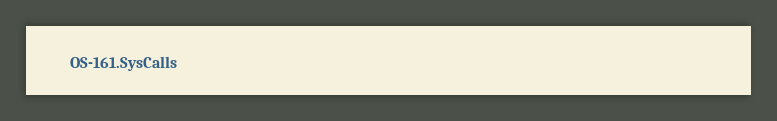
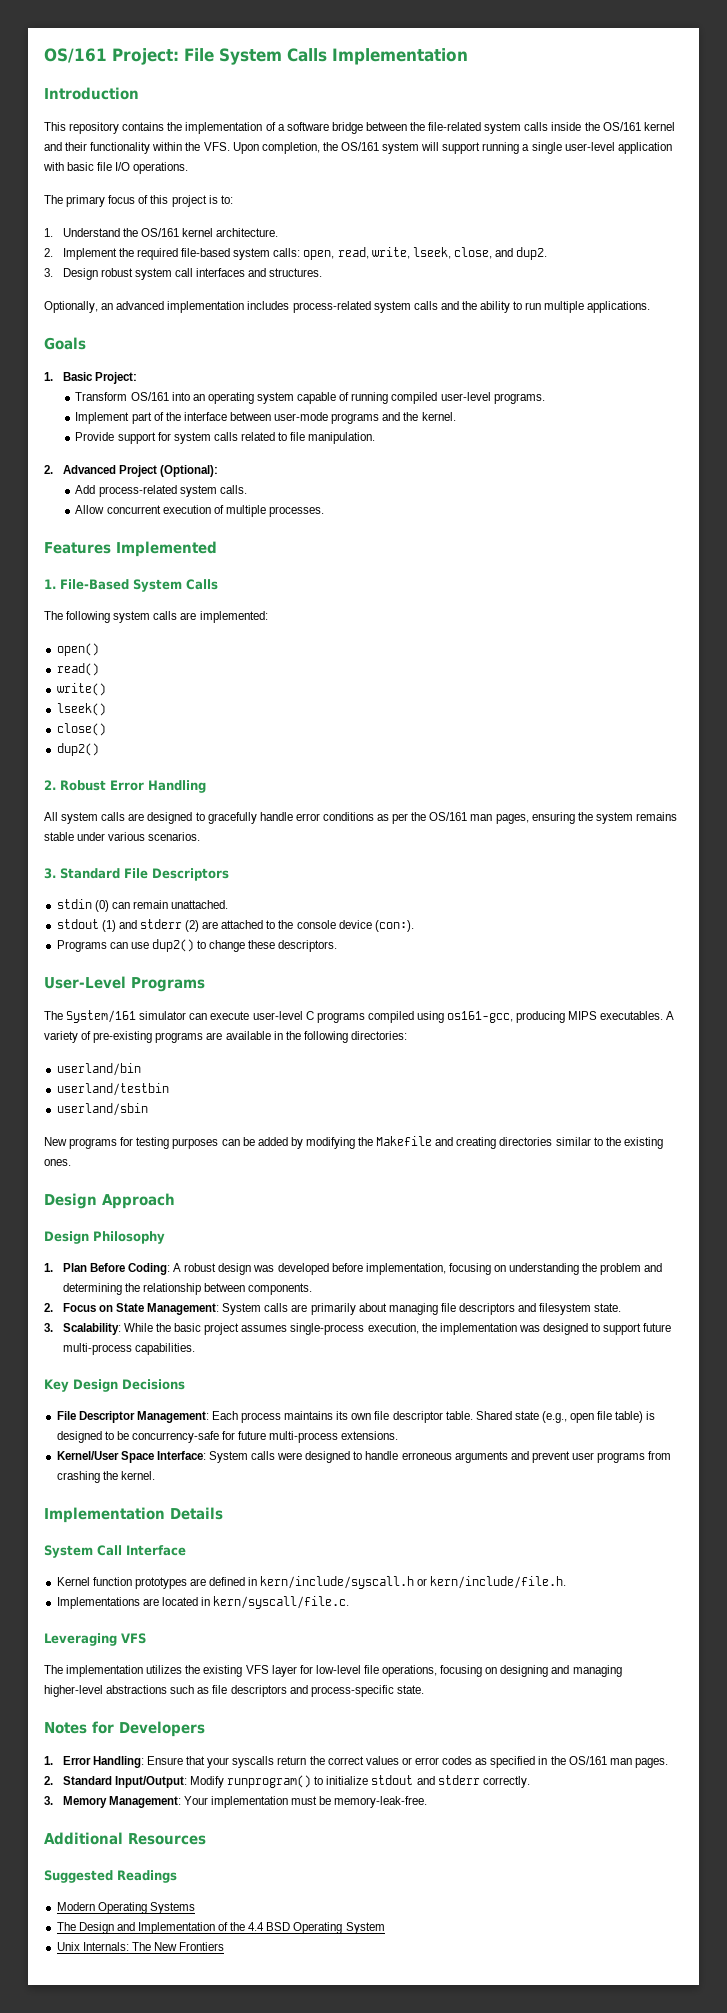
[70,56,177,71] OS-161.SysCalls -> [44,48,468,65] [44,87,139,100] [44,122,675,134] [44,142,672,154] [43,162,189,174] [44,195,233,207] [44,228,279,237] [44,247,548,260] [44,268,323,280] [44,301,651,313] [44,337,86,350] [44,372,137,384] [75,392,545,404] [75,412,456,424] [75,432,376,444] [44,465,219,477] [75,485,247,497] [75,505,325,517] [44,541,217,557] [44,579,218,592] [44,611,268,623] [56,643,99,656] [56,663,99,676] [56,683,106,696] [56,703,106,716] [56,723,106,736] [56,743,99,756] [44,780,206,793] [44,812,677,824] [44,832,201,841] [44,868,229,881] [56,899,229,912] [56,919,414,932] [56,939,338,952] [44,976,205,992] [44,1010,675,1023] [44,1031,407,1043] [56,1063,141,1076] [56,1083,169,1096] [56,1103,148,1116] [44,1136,663,1149] [44,1159,71,1166] [44,1193,175,1209] [44,1231,165,1244] [44,1263,663,1275] [62,1283,313,1295] [44,1303,622,1315] [44,1323,672,1335] [62,1343,195,1355] [44,1379,185,1392] [56,1411,656,1423] [56,1431,399,1443] [56,1451,672,1463] [56,1471,155,1483] [44,1507,223,1523] [44,1545,186,1558] [56,1576,567,1589] [56,1596,350,1609] [44,1633,146,1646] [44,1665,622,1677] [44,1685,424,1697] [44,1721,205,1737] [44,1756,668,1768] [44,1775,530,1788] [44,1796,428,1808] [44,1832,206,1845] [44,1870,177,1883] [56,1902,195,1914] [56,1922,385,1934] [56,1942,225,1951] OS/161 Project: File System Calls Implementation // Introduction // This repository contains the implementation of a software bridge between the file-related system calls inside the OS/161 kernel and their functionality within the VFS. Upon completion, the OS/161 system will support running a single user-level application with basic file I/O operations. // The primary focus of this project is to: // 1. Understand the OS/161 kernel architecture. // 2. Implement the required file-based system calls: open, read, write, lseek, close, and dup2. // 3. Design robust system call interfaces and structures. // Optionally, an advanced implementation includes process-related system calls and the ability to run multiple applications. // Goals // 1. Basic Project: // Transform OS/161 into an operating system capable of running compiled user-level programs. // Implement part of the interface between user-mode programs and the kernel. // Provide support for system calls related to file manipulation. // 2. Advanced Project (Optional): // Add process-related system calls. // Allow concurrent execution of multiple processes. // Features Implemented // 1. File-Based System Calls // The following system calls are implemented: // open() // read() // write() // lseek() // close() // dup2() // 2. Robust Error Handling // All system calls are designed to gracefully handle error conditions as per the OS/161 man pages, ensuring the system remains stable under various scenarios. // 3. Standard File Descriptors // stdin (0) can remain unattached. // stdout (1) and stderr (2) are attached to the console device (con:). // Programs can use dup2() to change these descriptors. // User-Level Programs // The System/161 simulator can execute user-level C programs compiled using os161-gcc, producing MIPS executables. A variety of pre-existing programs are available in the following directories: // userland/bin // userland/testbin // userland/sbin // New programs for testing purposes can be added by modifying the Makefile and creating directories similar to the existing ones. // Design Approach // Design Philosophy // 1. Plan Before Coding: A robust design was developed before implementation, focusing on understanding the problem and determining the relationship between components. // 2. Focus on State Management: System calls are primarily about managing file descriptors and filesystem state. // 3. Scalability: While the basic project assumes single-process execution, the implementation was designed to support future multi-process capabilities. // Key Design Decisions // File Descriptor Management: Each process maintains its own file descriptor table. Shared state (e.g., open file table) is designed to be concurrency-safe for future multi-process extensions. // Kernel/User Space Interface: System calls were designed to handle erroneous arguments and prevent user programs from crashing the kernel. // Implementation Details // System Call Interface // Kernel function prototypes are defined in kern/include/syscall.h or kern/include/file.h. // Implementations are located in kern/syscall/file.c. // Leveraging VFS // The implementation utilizes the existing VFS layer for low-level file operations, focusing on designing and managing higher-level abstractions such as file descriptors and process-specific state. // Notes for Developers // 1. Error Handling: Ensure that your syscalls return the correct values or error codes as specified in the OS/161 man pages. // 2. Standard Input/Output: Modify runprogram() to initialize stdout and stderr correctly. // 3. Memory Management: Your implementation must be memory-leak-free. // Additional Resources // Suggested Readings // Modern Operating Systems // The Design and Implementation of the 4.4 BSD Operating System // Unix Internals: The New Frontiers

